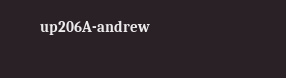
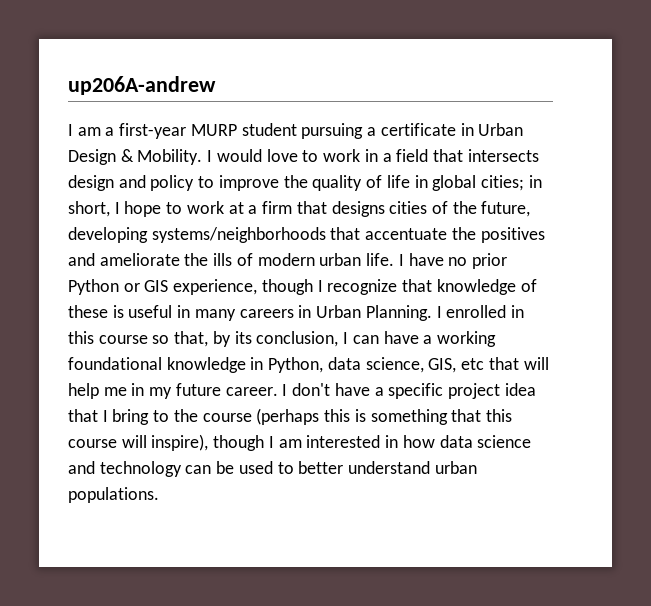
(150, 27) none -> [68,123,524,139] [68,149,539,165] [68,175,542,191] [68,201,531,217] [68,227,545,243] [68,253,507,269] [68,279,537,295] [68,305,524,321] [68,331,496,347] [68,357,549,373] [68,383,536,399] [68,408,512,425] [68,434,532,451] [68,461,477,477] [68,487,159,503] // I am a first-year MURP student pursuing a certificate in Urban Design & Mobility. I would love to work in a field that intersects design and policy to improve the quality of life in global cities; in short, I hope to work at a firm that designs cities of the future, developing systems/neighborhoods that accentuate the positives and ameliorate the ills of modern urban life. I have no prior Python or GIS experience, though I recognize that knowledge of these is useful in many careers in Urban Planning. I enrolled in this course so that, by its conclusion, I can have a working foundational knowledge in Python, data science, GIS, etc that will help me in my future career. I don't have a specific project idea that I bring to the course (perhaps this is something that this course will inspire), though I am interested in how data science and technology can be used to better understand urban populations.

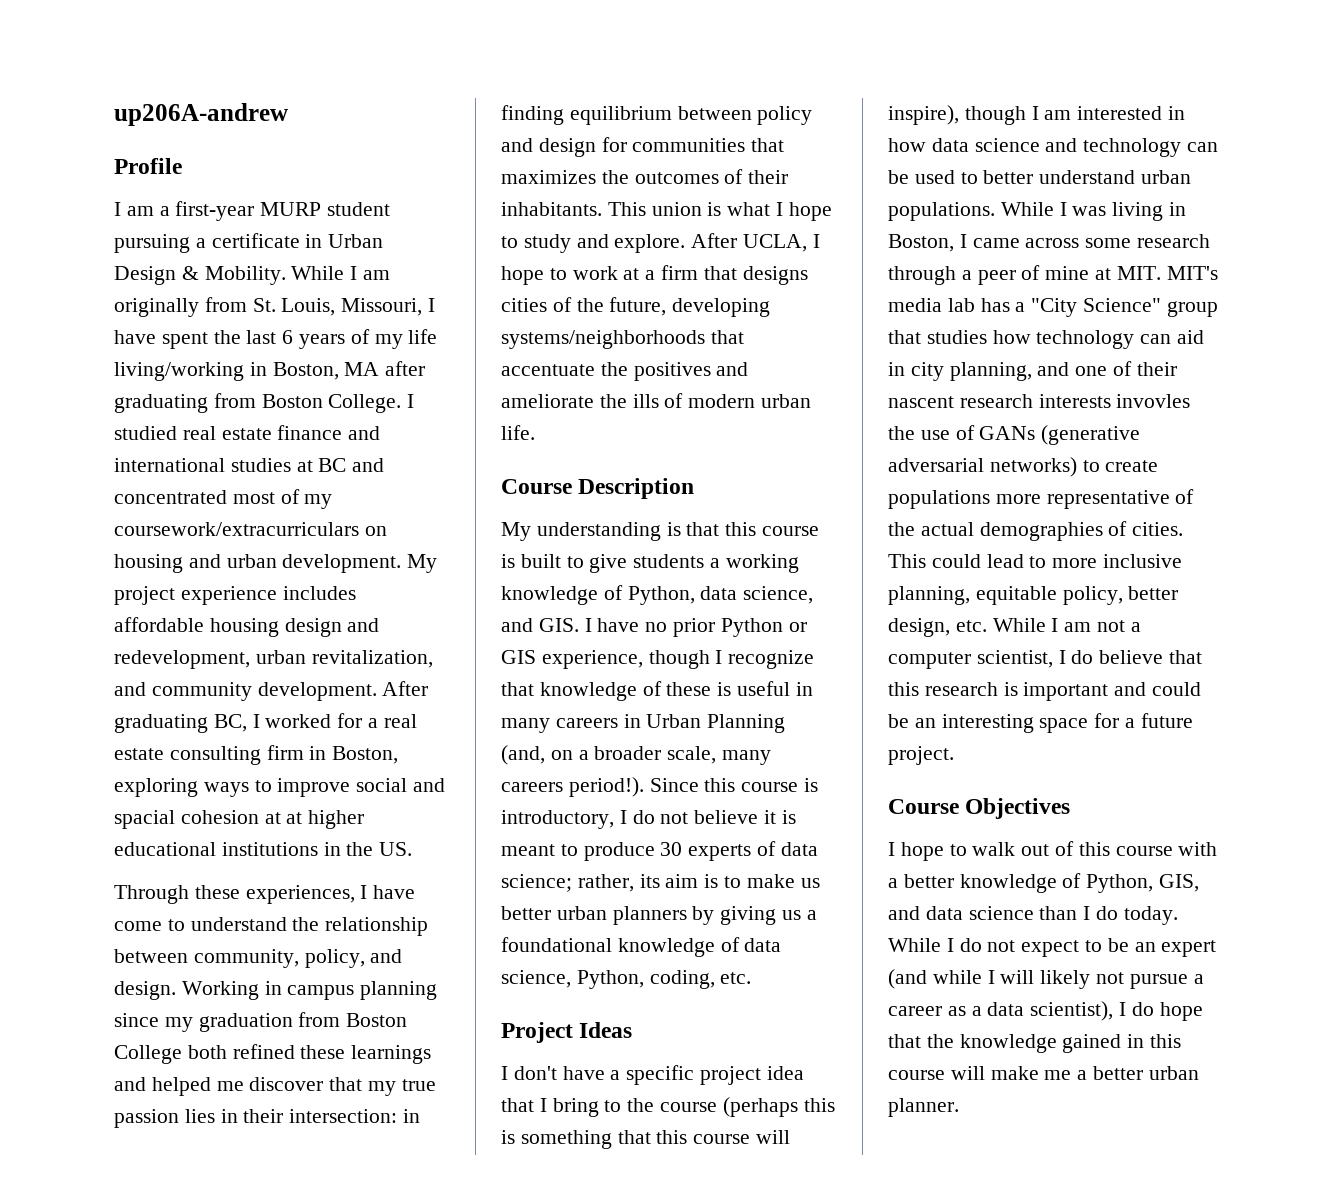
(216, 85) none -> [114,158,182,174] // Profile
[207,149,539,162] [68,175,542,191] [68,201,110,217] I would love to work in a field that intersects design and policy to improve the quality of life in global cities; in short, -> [291,266,391,280] [114,297,436,317] [114,329,438,349] [114,361,426,381] [114,393,415,413] [114,425,381,440] [114,458,385,472] [114,489,333,509] [114,522,387,536] [114,554,438,573] [114,586,356,605] [114,617,380,637] [114,650,433,669] [114,681,429,701] [114,713,417,733] [114,745,399,765] [114,778,446,797] [114,810,365,829] [114,842,413,856] [114,885,416,904] [114,917,429,936] [114,949,403,968] [114,981,438,1000] [114,1012,408,1032] [114,1044,432,1064] [114,1077,436,1096] [114,1109,421,1128] [501,105,813,125] [501,137,785,157] [501,169,789,184] [501,202,832,221] [501,233,808,253] While I am originally from St. Louis, Missouri, I have spent the last 6 years of my life living/working in Boston, MA after graduating from Boston College. I studied real estate finance and international studies at BC and concentrated most of my coursework/extracurriculars on housing and urban development. My project experience includes affordable housing design and redevelopment, urban revitalization, and community development. After graduating BC, I worked for a real estate consulting firm in Boston, exploring ways to improve social and spacial cohesion at at higher educational institutions in the US. // Through these experiences, I have come to understand the relationship between community, policy, and design. Working in campus planning since my graduation from Boston College both refined these learnings and helped me discover that my true passion lies in their intersection: in finding equilibrium between policy and design for communities that maximizes the outcomes of their inhabitants. This union is what I hope to study and explore. After UCLA,
(395, 259) none -> [501,478,695,499] [501,522,820,541] [501,554,799,573] [501,585,814,605] [501,618,579,632] // Course Description // My understanding is that this course is built to give students a working knowledge of Python, data science, and GIS.
[365,305,524,321] [68,331,496,347] [68,357,549,373] [68,383,278,399] Planning. I enrolled in this course so that, by its conclusion, I can have a working foundational knowledge in Python, data science, GIS, etc that will help me in my future career. -> [707,714,786,733] [501,745,772,765] [501,777,819,797] [501,810,796,829] [501,841,818,861] [501,874,820,892] [501,906,817,925] [501,937,782,957] [501,970,752,989] [501,1022,633,1043] Planning (and, on a broader scale, many careers period!). Since this course is introductory, I do not believe it is meant to produce 30 experts of data science; rather, its aim is to make us better urban planners by giving us a foundational knowledge of data science, Python, coding, etc. // Project Ideas //
(159, 495) none -> [1000,202,1187,221] [888,234,1211,252] [888,265,1218,285] [888,298,1218,317] [888,330,1205,349] [888,361,1177,381] [888,394,1191,408] [888,425,1141,445] [888,457,1159,477] [888,489,1195,509] [888,521,1184,541] [888,554,1183,568] [888,586,1179,605] [888,618,1141,637] [888,650,1203,669] [888,682,1202,701] [888,713,1193,733] [888,746,954,765] [888,798,1071,819] [888,841,1218,861] [888,873,1200,893] [888,906,1178,925] [888,938,1217,957] [888,969,1204,989] [888,1001,1203,1021] [888,1034,1182,1053] [888,1066,1199,1080] [888,1098,959,1117] While I was living in Boston, I came across some research through a peer of mine at MIT. MIT's media lab has a "City Science" group that studies how technology can aid in city planning, and one of their nascent research interests invovles the use of GANs (generative adversarial networks) to create populations more representative of the actual demographies of cities. This could lead to more inclusive planning, equitable policy, better design, etc. While I am not a computer scientist, I do believe that this research is important and could be an interesting space for a future project. // Course Objectives // I hope to walk out of this course with a better knowledge of Python, GIS, and data science than I do today. While I do not expect to be an expert (and while I will likely not pursue a career as a data scientist), I do hope that the knowledge gained in this course will make me a better urban planner.

